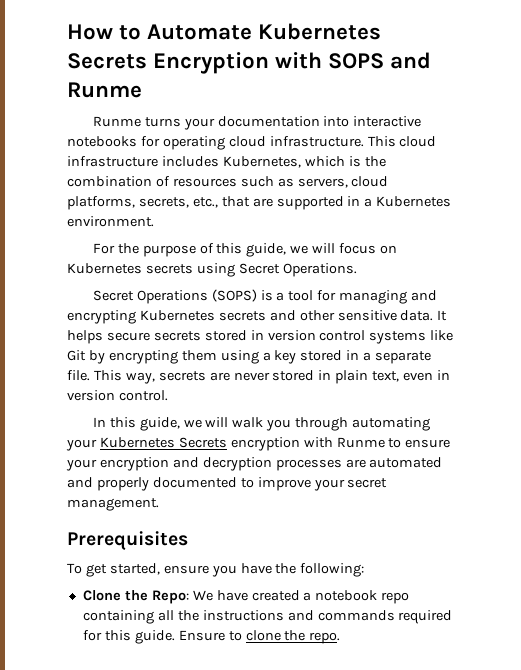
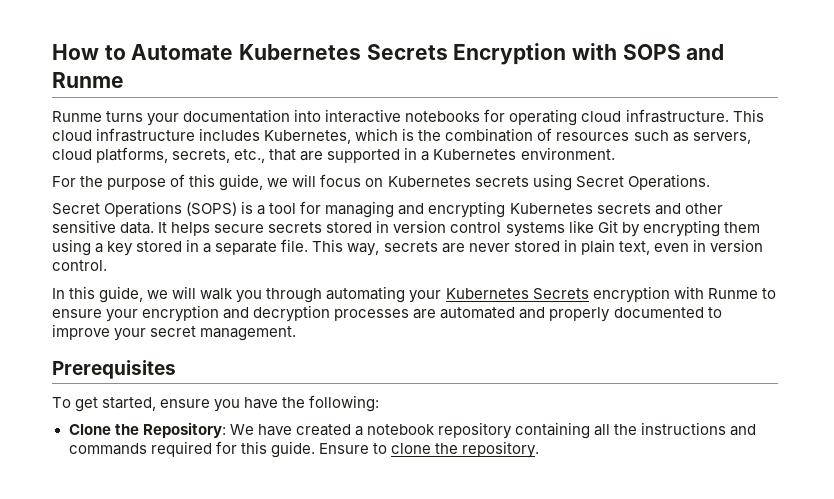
[151,590,189,604] Repo: -> [142,422,226,438] Repository:
[381,592,410,604] repo -> [437,422,512,439] repository
[309,632,341,644] repo. -> [461,441,539,458] repository.

